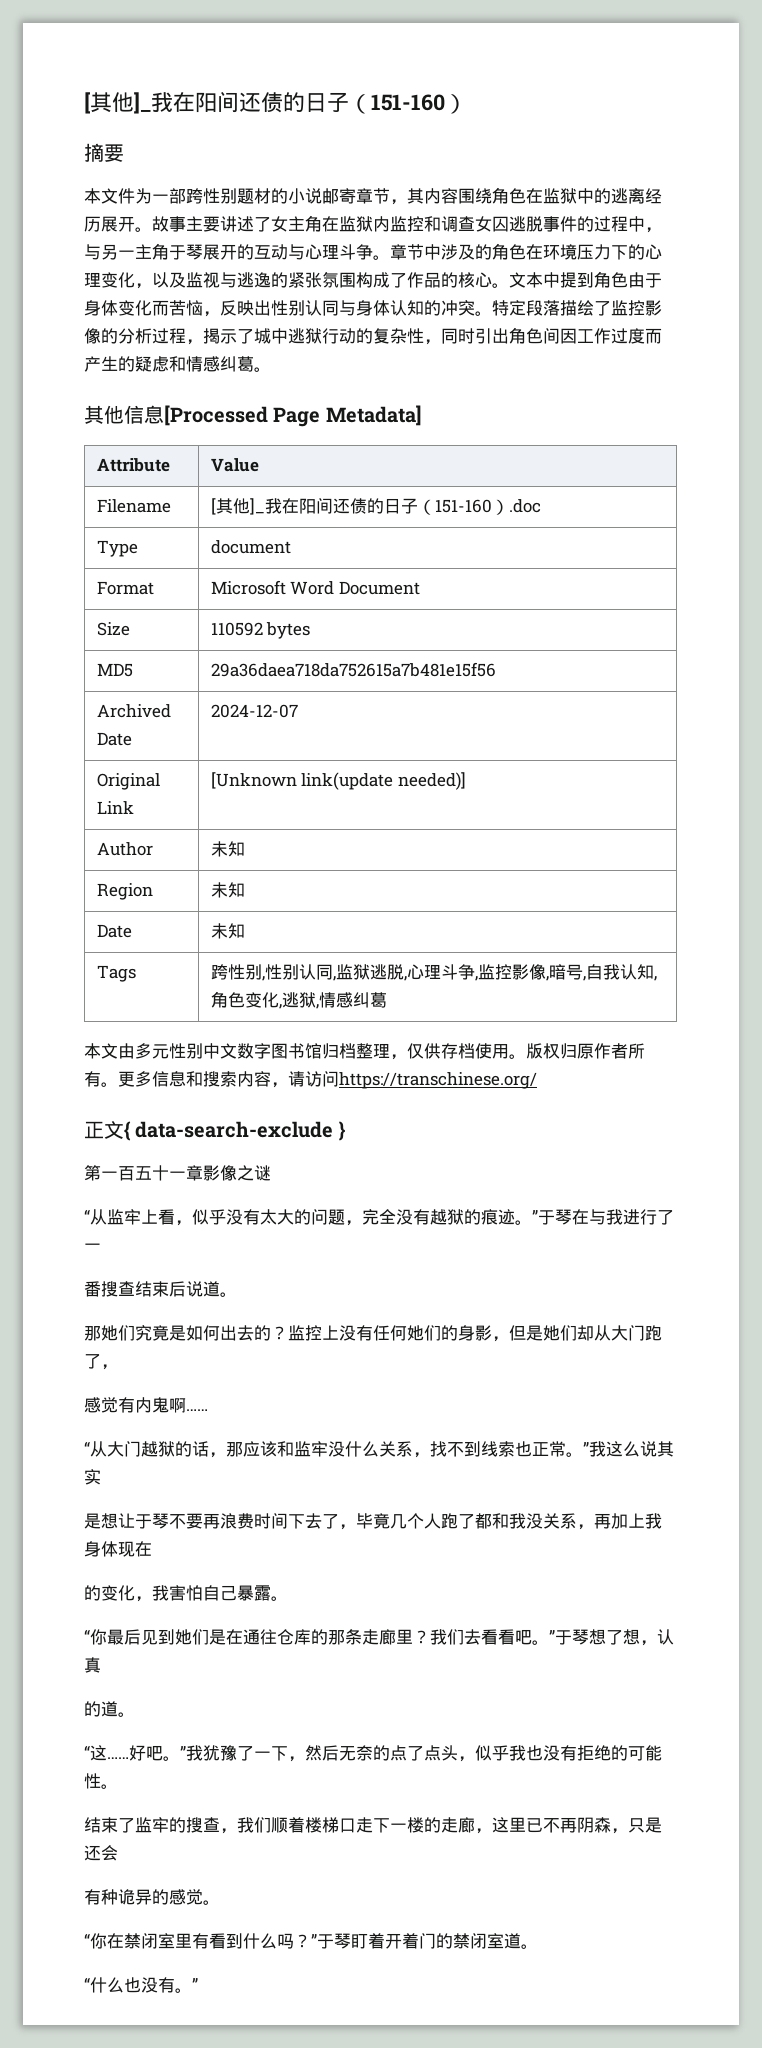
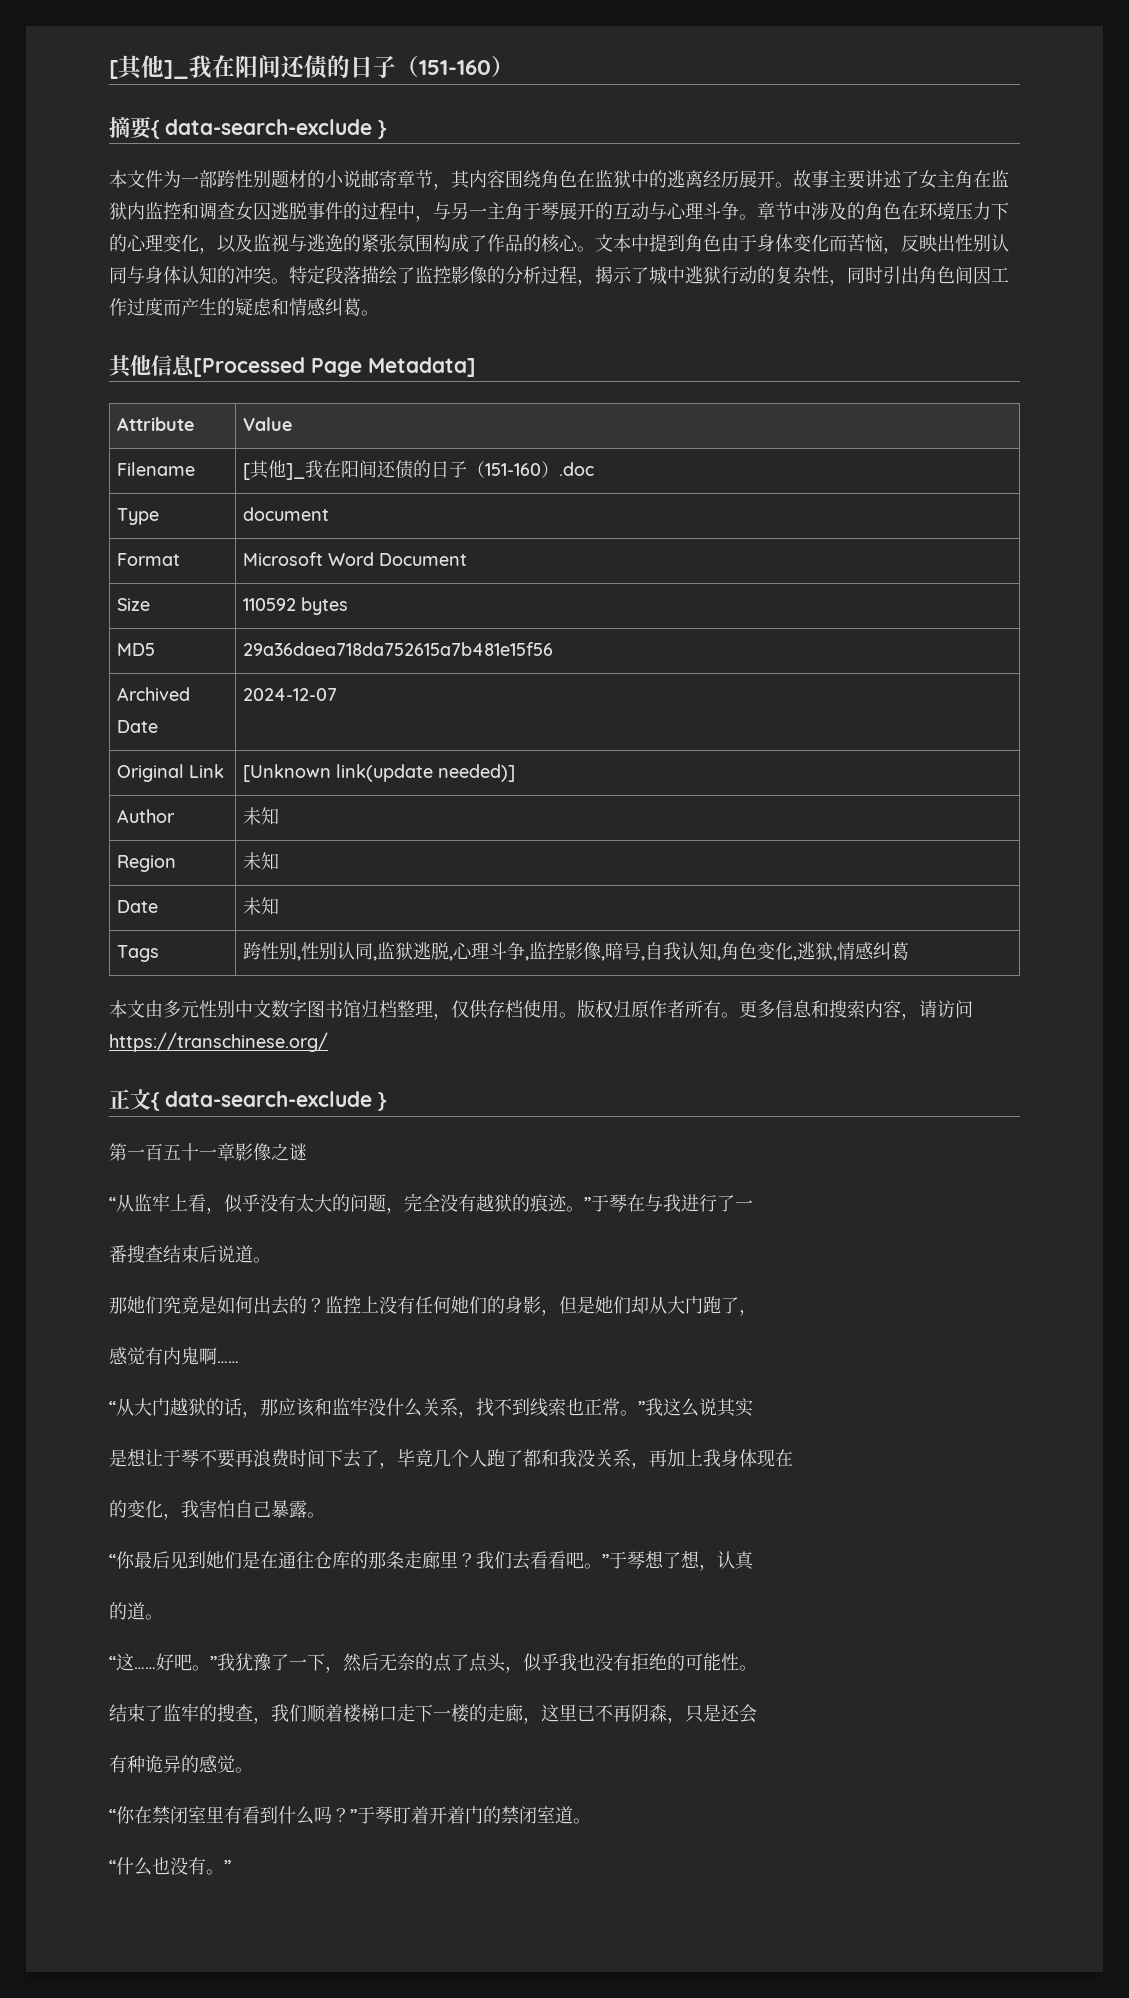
(124, 153) none -> [151,119,387,139] { data-search-exclude }

